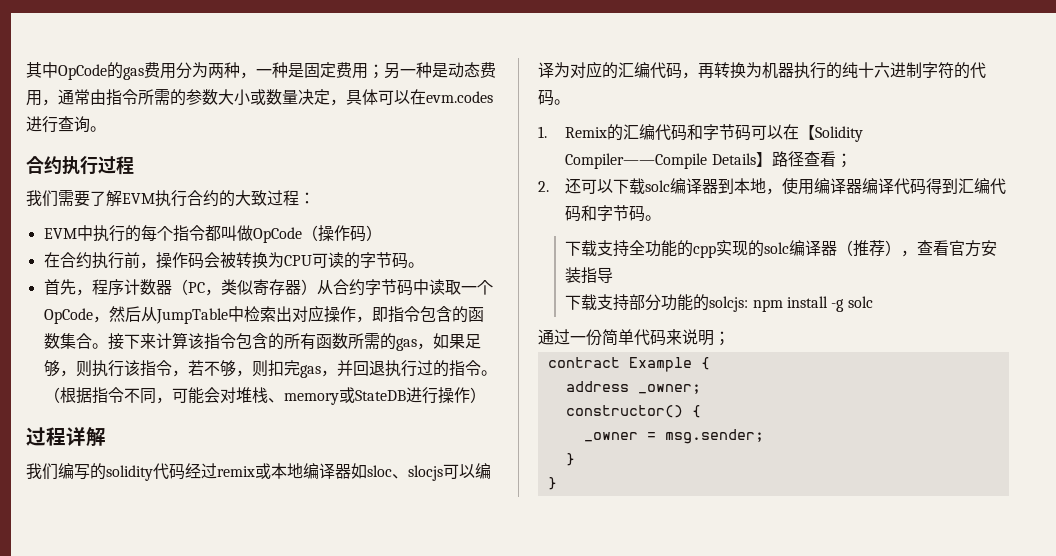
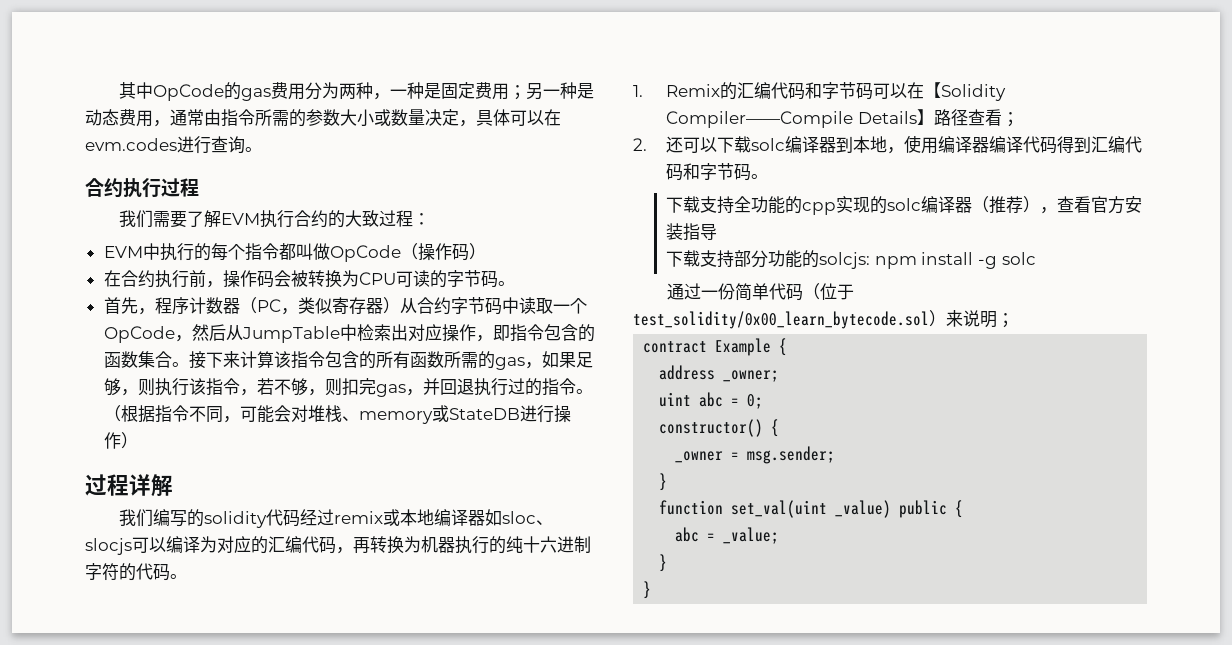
(666, 337) none -> [803,283,855,300] [633,310,946,329] （位于test_solidity/0x00_learn_bytecode.sol）
(701, 389) none -> [659,392,764,409] // uint abc = 0;
[547,477,557,490] // } -> [659,500,964,518] [675,527,780,544] [659,554,668,572] [643,581,652,599] // function set_val(uint _value) public { // abc = _value; // } // }

